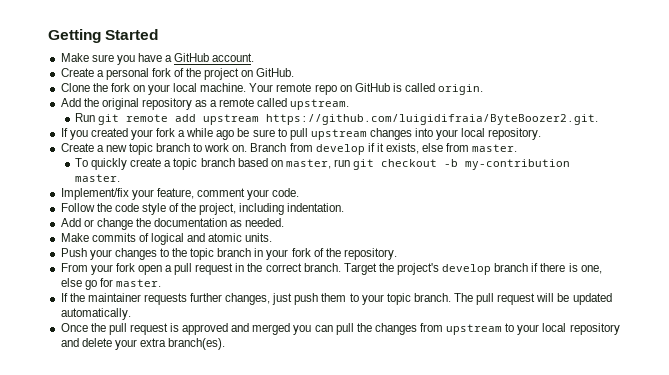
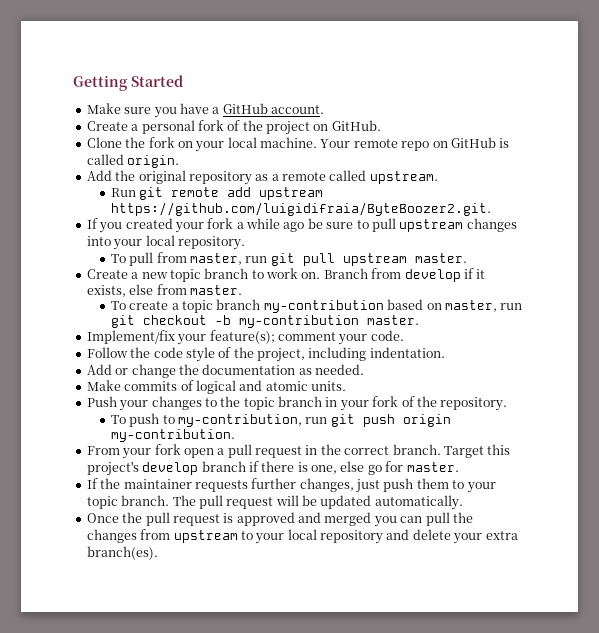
(542, 134) none -> [110,252,467,266] // To pull from master, run git pull upstream master.
[91,158,128,170] quickly -> (126, 305) none
(235, 162) none -> [263,300,384,313] my-contribution
[156,188,194,199] feature, -> [209,330,275,344] feature(s);
(397, 254) none -> [110,413,451,427] [110,429,235,442] // To push to my-contribution, run git push origin my-contribution.
[378,263,394,272] the -> [487,444,511,455] this

